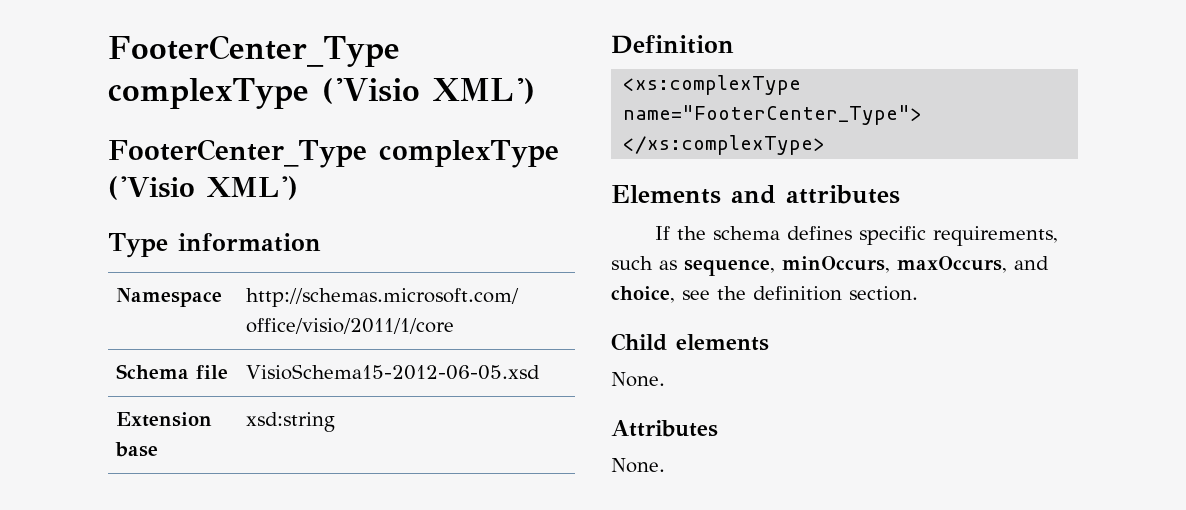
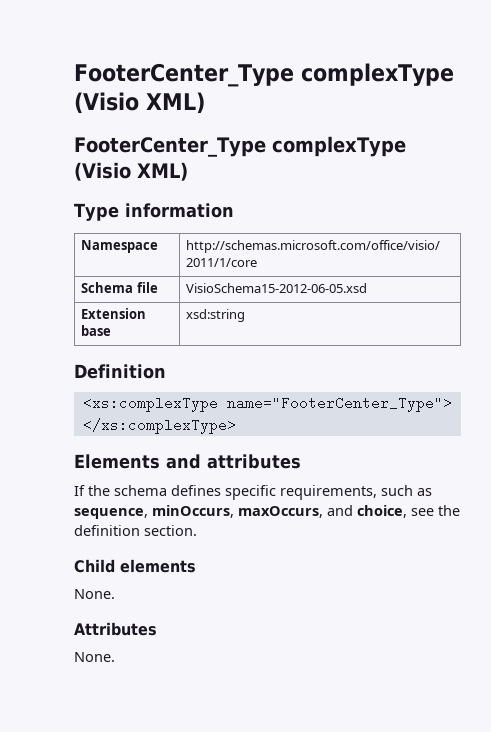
[108,35,400,67] [108,77,535,109] [108,139,559,168] [108,176,298,200] FooterCenter_Type complexType ('Visio XML') // FooterCenter_Type complexType ('Visio XML') -> [74,63,454,87] [74,92,205,114] [74,136,406,157] [74,162,188,181] FooterCenter_Type complexType (Visio XML) // FooterCenter_Type complexType (Visio XML)

